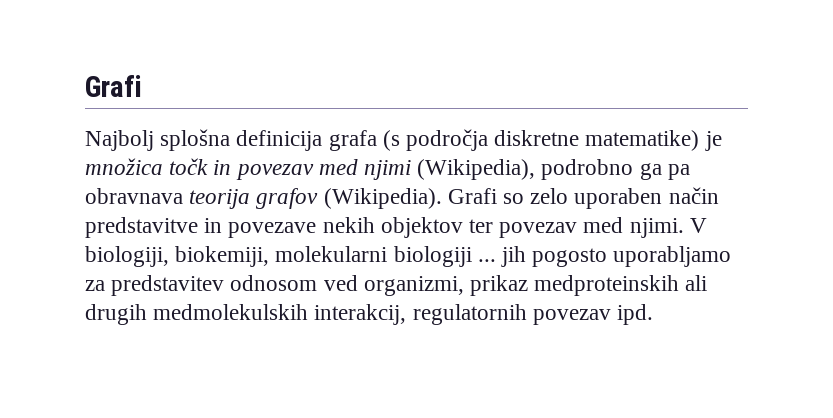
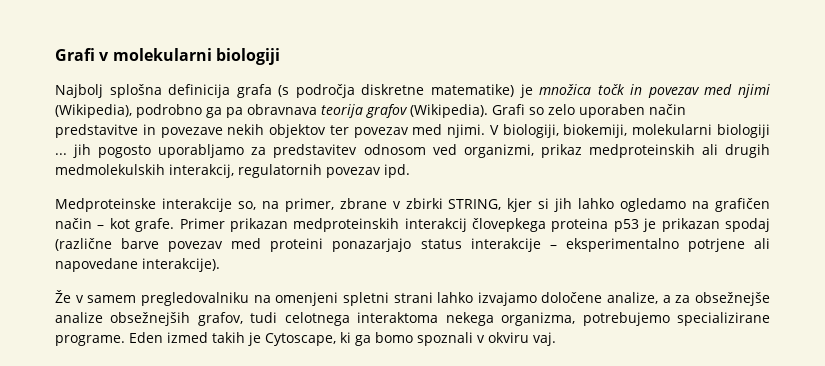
[85,75,142,97] Grafi -> [55,48,280,65] Grafi v molekularni biologiji
(654, 314) none -> [55,198,770,212] [55,218,770,232] [55,238,770,252] [55,258,220,272] [55,290,770,306] [55,312,771,326] [55,332,556,346] // Medproteinske interakcije so, na primer, zbrane v zbirki STRING, kjer si jih lahko ogledamo na grafičen način – kot grafe. Primer prikazan medproteinskih interakcij človepkega proteina p53 je prikazan spodaj (različne barve povezav med proteini ponazarjajo status interakcije – eksperimentalno potrjene ali napovedane interakcije). // Že v samem pregledovalniku na omenjeni spletni strani lahko izvajamo določene analize, a za obsežnejše analize obsežnejših grafov, tudi celotnega interaktoma nekega organizma, potrebujemo specializirane programe. Eden izmed takih je Cytoscape, ki ga bomo spoznali v okviru vaj.

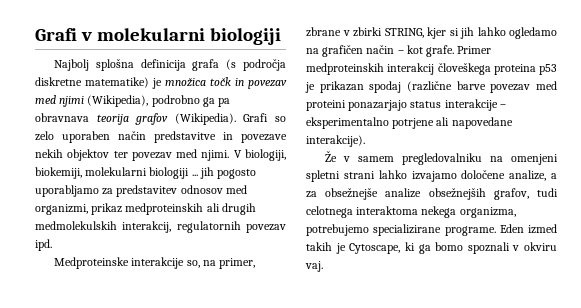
[363,144,457,155] odnosom ved -> [180,185,247,194] odnosov med
[229,218,288,232] prikazan -> (492, 50) none
[472,218,547,232] človepkega -> [437,63,491,75] človeškega

